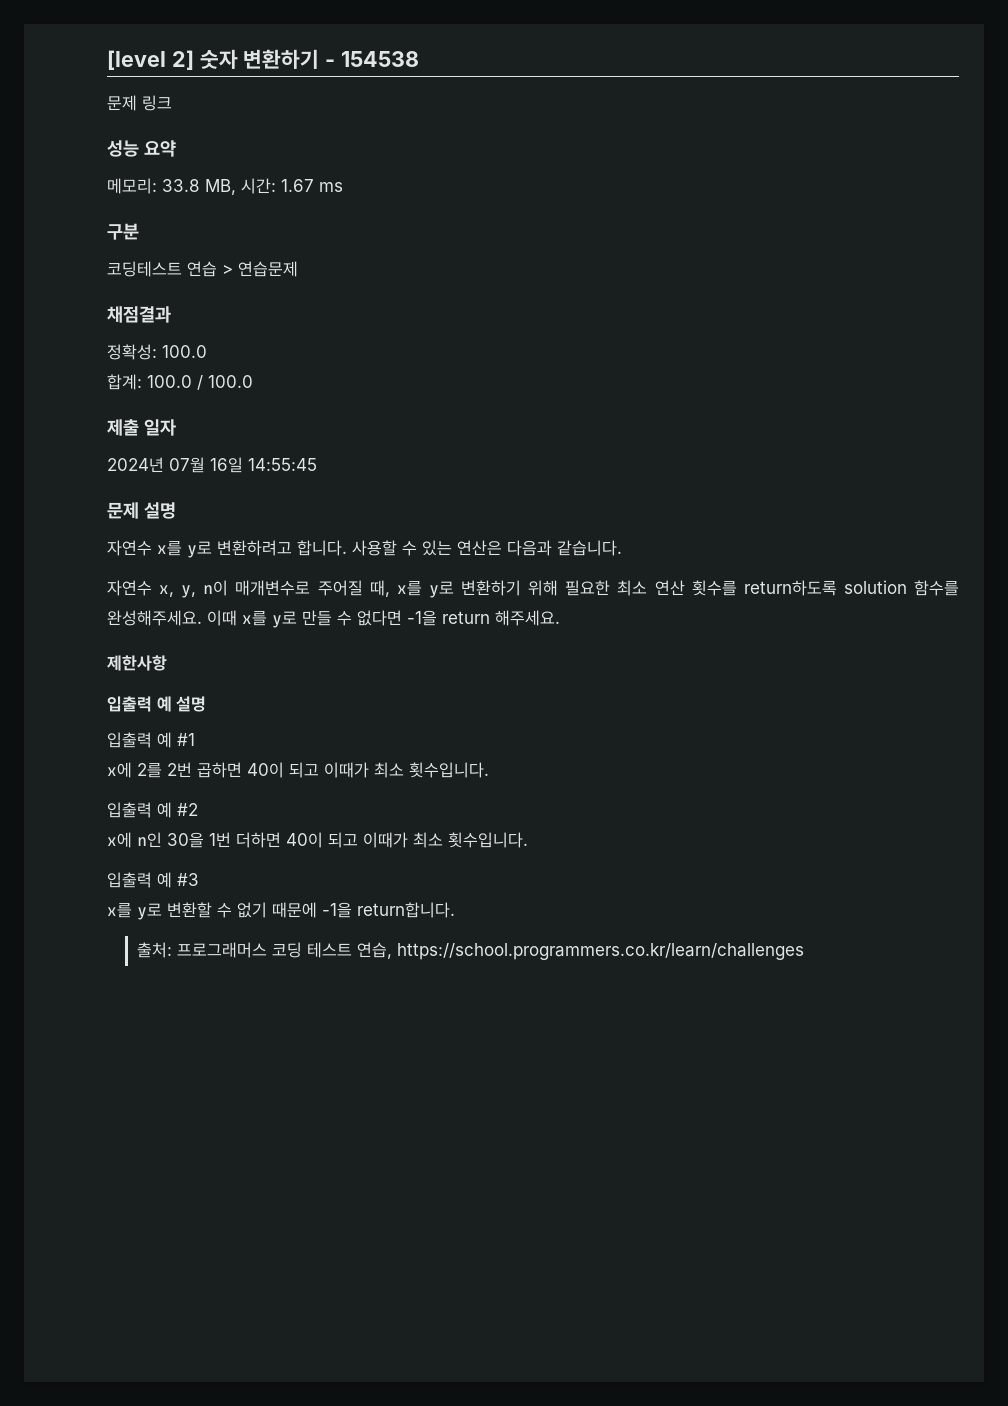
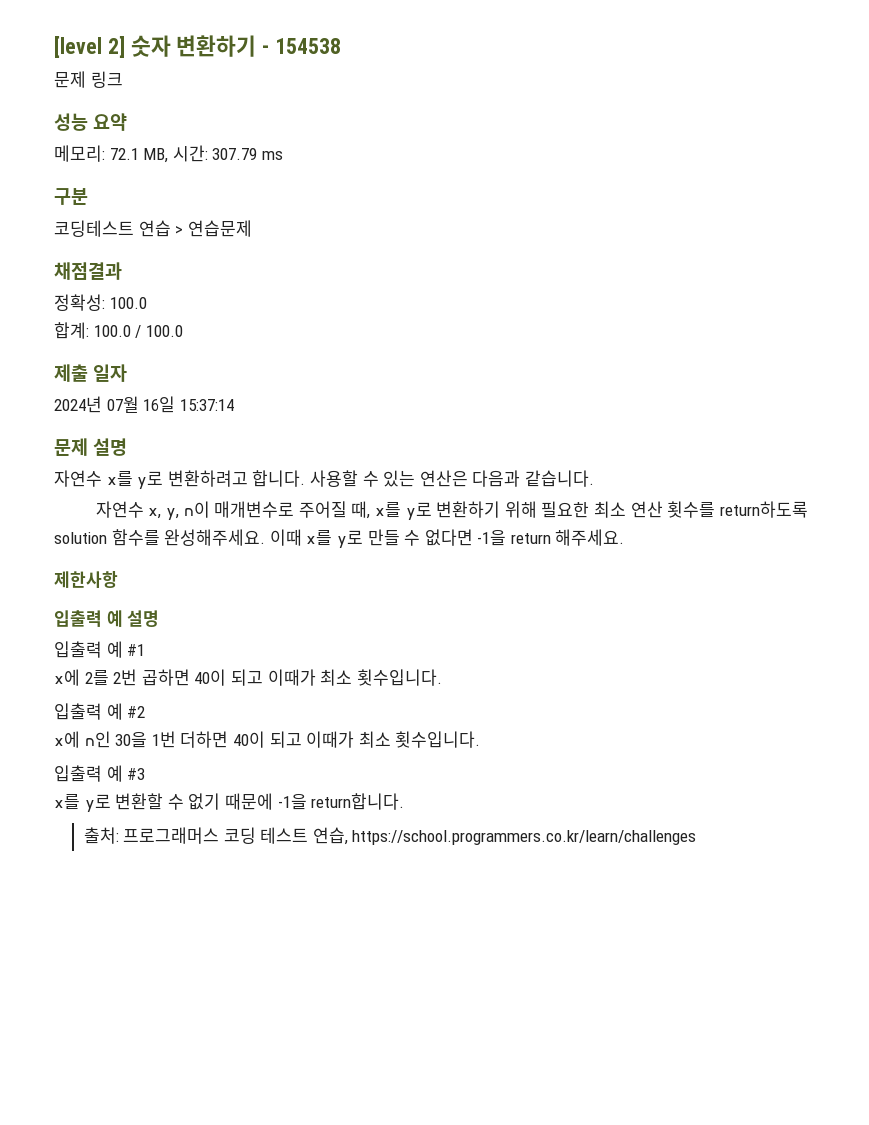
[162,179,200,192] 33.8 -> [109,148,139,160] 72.1
[281,179,314,192] 1.67 -> [212,148,258,160] 307.79
[248,458,317,471] 14:55:45 -> [179,399,234,411] 15:37:14

